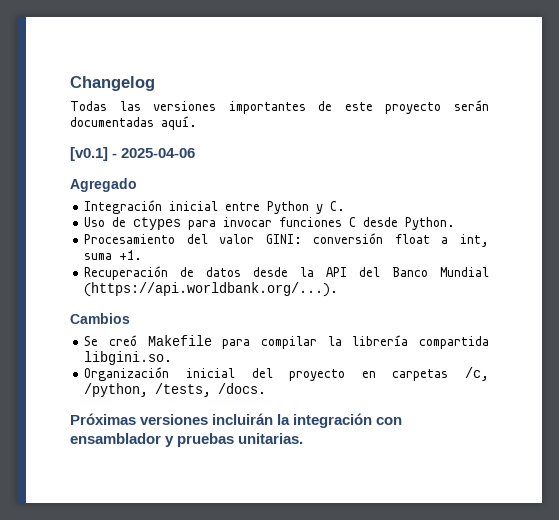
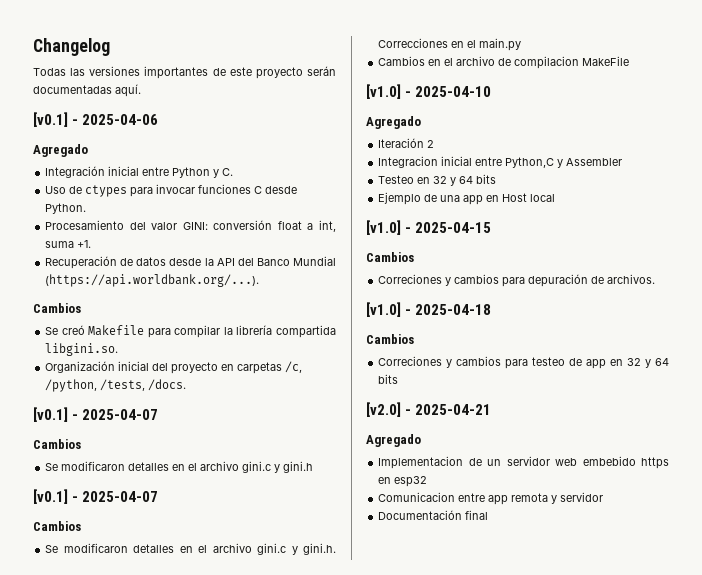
[70,413,403,428] [70,433,304,447] Próximas versiones incluirán la integración con ensamblador y pruebas unitarias. -> [33,407,159,422] [33,439,81,449] [45,461,314,473] [33,489,159,504] [33,521,81,531] [45,543,337,555] [378,38,522,51] [378,56,630,69] [366,84,492,99] [366,116,421,129] [378,138,435,148] [378,156,623,168] [378,174,497,186] [378,192,556,205] [366,220,492,235] [366,252,414,262] [378,274,656,287] [366,302,492,317] [366,334,414,344] [378,356,669,369] [378,374,399,384] [366,402,492,417] [366,434,421,447] [378,456,669,469] [378,476,428,487] [378,492,604,505] [378,510,489,520] [v0.1] - 2025-04-07 // Cambios // Se modificaron detalles en el archivo gini.c y gini.h // [v0.1] - 2025-04-07 // Cambios // Se modificaron detalles en el archivo gini.c y gini.h. Correcciones en el main.py // Cambios en el archivo de compilacion MakeFile // [v1.0] - 2025-04-10 // Agregado // Iteración 2 // Integracion inicial entre Python,C y Assembler // Testeo en 32 y 64 bits // Ejemplo de una app en Host local // [v1.0] - 2025-04-15 // Cambios // Correciones y cambios para depuración de archivos. // [v1.0] - 2025-04-18 // Cambios // Correciones y cambios para testeo de app en 32 y 64 bits // [v2.0] - 2025-04-21 // Agregado // Implementacion de un servidor web embebido https en esp32 // Comunicacion entre app remota y servidor // Documentación final

